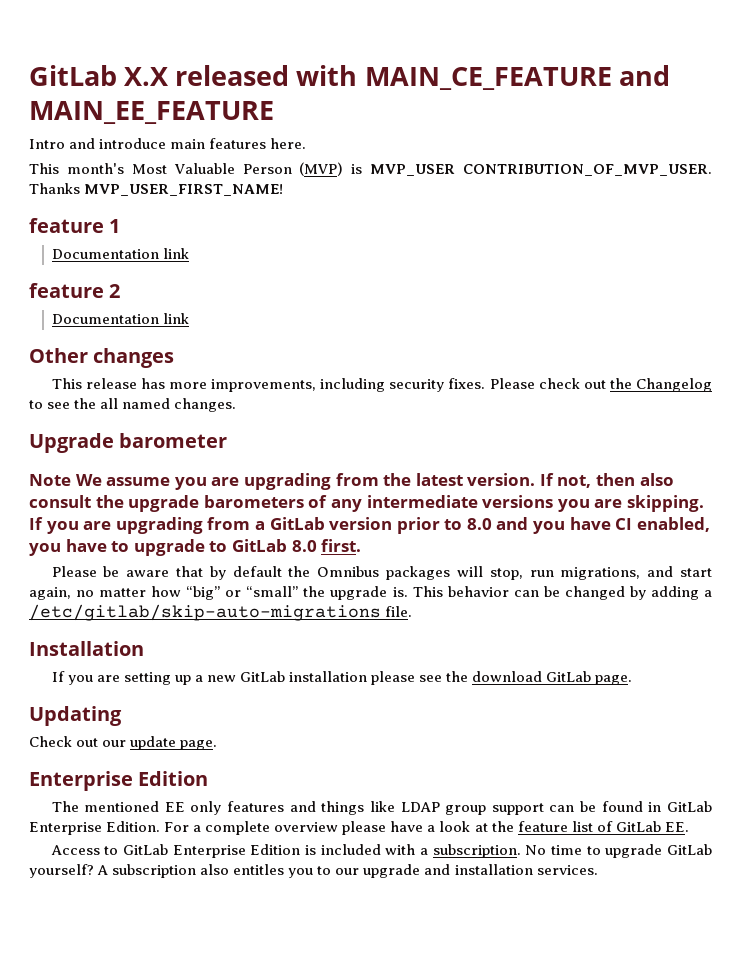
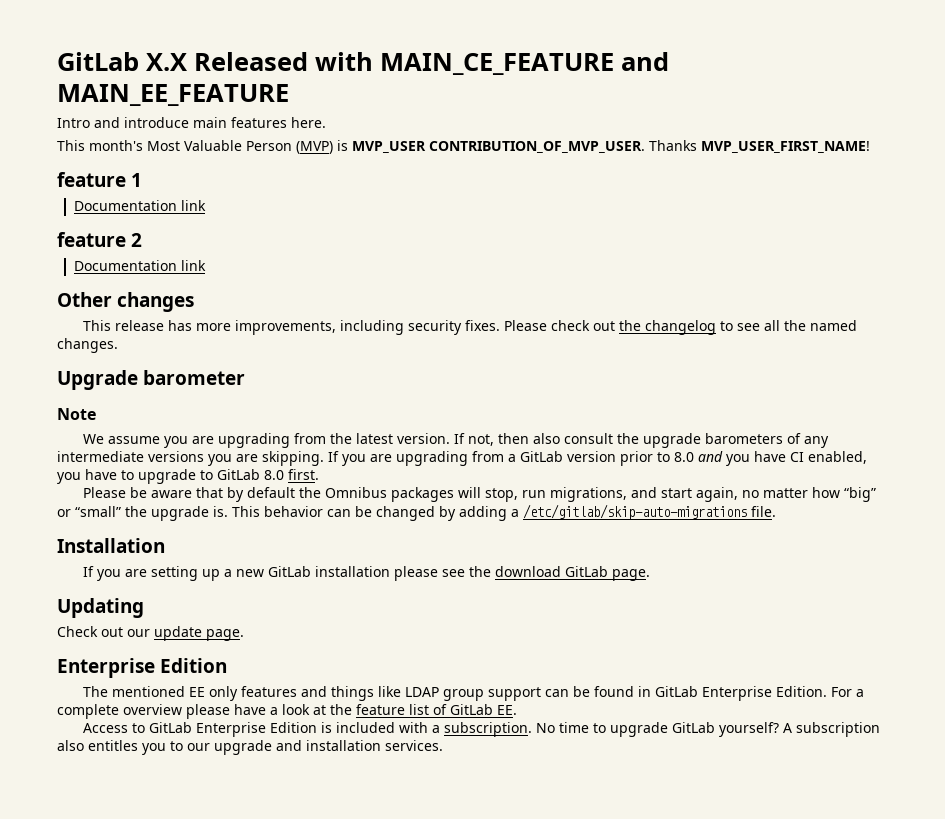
[175,65,290,86] released -> [194,52,308,71] Released
[636,378,713,392] Changelog -> [645,320,717,335] changelog
[74,398,119,409] the all -> [764,320,807,331] all the
(71, 480) none -> (96, 414) //

